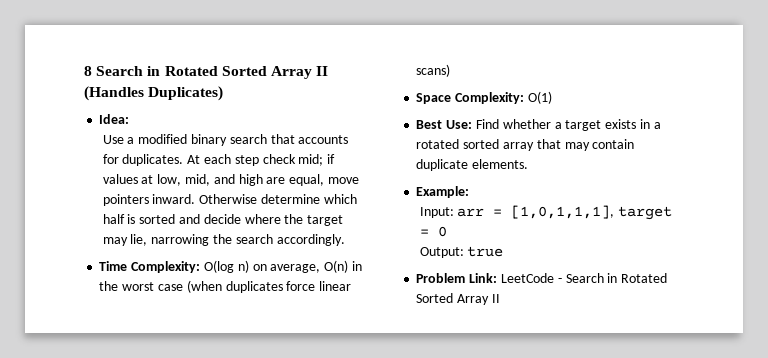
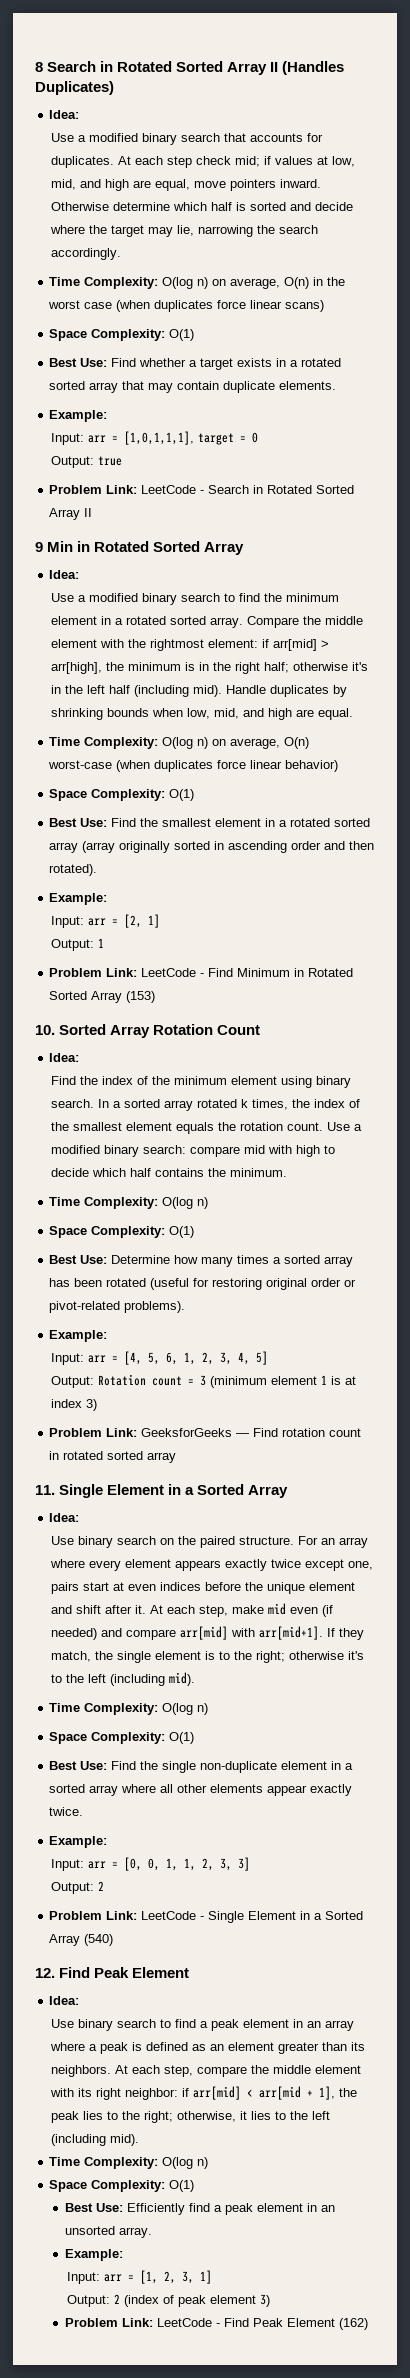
(500, 298) none -> [35,541,245,555] [49,570,80,579] [50,593,339,605] [50,616,363,628] [50,639,329,651] [50,662,368,674] [50,685,347,697] [50,708,353,720] [49,737,310,749] [48,760,339,772] [49,789,195,801] [49,818,371,827] [49,841,375,853] [49,864,98,876] [49,893,108,905] [50,914,160,928] [50,938,104,951] [49,968,354,977] [49,991,156,1003] [35,1024,261,1038] [49,1053,80,1062] [50,1076,351,1088] [50,1099,360,1111] [50,1122,362,1134] [50,1145,335,1157] [50,1168,287,1177] [49,1197,209,1209] [49,1226,195,1238] [49,1255,354,1267] [49,1278,357,1290] [49,1301,186,1313] [49,1330,108,1342] [50,1351,268,1365] [50,1374,356,1388] [50,1399,97,1411] [49,1428,362,1437] [49,1451,177,1463] [35,1484,289,1498] [49,1513,80,1522] [50,1536,368,1548] [49,1559,373,1571] [50,1582,355,1594] [50,1603,333,1617] [50,1626,364,1640] [50,1651,364,1663] [50,1672,195,1686] [49,1703,209,1715] [49,1732,195,1744] [49,1761,354,1773] [49,1784,353,1796] [49,1807,84,1816] [49,1836,108,1848] [50,1857,250,1871] [50,1881,104,1894] [49,1911,364,1923] [49,1934,114,1946] [35,1967,190,1978] [49,1996,80,2005] [50,2019,354,2031] [49,2042,365,2054] [50,2065,361,2077] [49,2086,357,2100] [50,2111,330,2123] [50,2134,139,2146] [49,2157,209,2169] [49,2180,195,2192] [65,2203,336,2215] [65,2226,153,2238] [65,2249,124,2261] [66,2270,212,2284] [66,2294,270,2307] [65,2318,369,2330] // 9 Min in Rotated Sorted Array // Idea: // Use a modified binary search to find the minimum element in a rotated sorted array. Compare the middle element with the rightmost element: if arr[mid] > arr[high], the minimum is in the right half; otherwise it's in the left half (including mid). Handle duplicates by shrinking bounds when low, mid, and high are equal. // Time Complexity: O(log n) on average, O(n) worst-case (when duplicates force linear behavior) // Space Complexity: O(1) // Best Use: Find the smallest element in a rotated sorted array (array originally sorted in ascending order and then rotated). // Example: // Input: arr = [2, 1] // Output: 1 // Problem Link: LeetCode - Find Minimum in Rotated Sorted Array (153) // 10. Sorted Array Rotation Count // Idea: // Find the index of the minimum element using binary search. In a sorted array rotated k times, the index of the smallest element equals the rotation count. Use a modified binary search: compare mid with high to decide which half contains the minimum. // Time Complexity: O(log n) // Space Complexity: O(1) // Best Use: Determine how many times a sorted array has been rotated (useful for restoring original order or pivot-related problems). // Example: // Input: arr = [4, 5, 6, 1, 2, 3, 4, 5] // Output: Rotation count = 3 (minimum element 1 is at index 3) // Problem Link: GeeksforGeeks — Find rotation count in rotated sorted array // 11. Single Element in a Sorted Array // Idea: // Use binary search on the paired structure. For an array where every element appears exactly twice except one, pairs start at even indices before the unique element and shift after it. At each step, make mid even (if needed) and compare arr[mid] with arr[mid+1]. If they match, the single element is to the right; otherwise it's to the left (including mid). // Time Complexity: O(log n) // Space Complexity: O(1) // Best Use: Find the single non-duplicate element in a sorted array where all other elements appear exactly twice. // Example: // Input: arr = [0, 0, 1, 1, 2, 3, 3] // Output: 2 // Problem Link: LeetCode - Single Element in a Sorted Array (540) // 12. Find Peak Element // Idea: // Use binary search to find a peak element in an array where a peak is defined as an element greater than its neighbors. At each step, compare the middle element with its right neighbor: if arr[mid] < arr[mid + 1], the peak lies to the right; otherwise, it lies to the left (including mid). // Time Complexity: O(log n) // Space Complexity: O(1) // Best Use: Efficiently find a peak element in an unsorted array. // Example: // Input: arr = [1, 2, 3, 1] // Output: 2 (index of peak element 3) // Problem Link: LeetCode - Find Peak Element (162)

